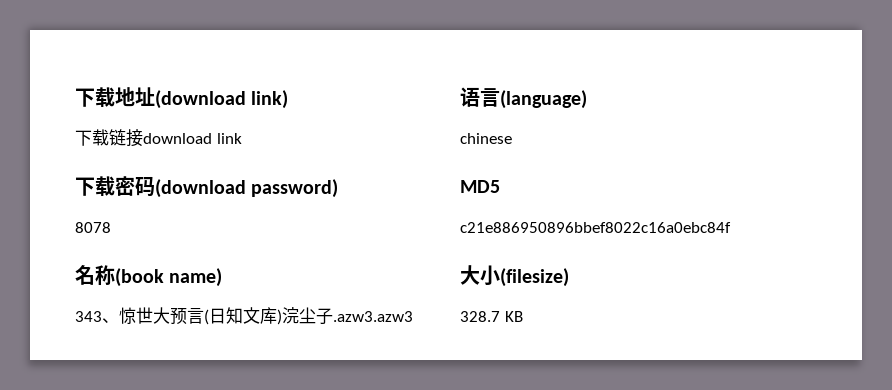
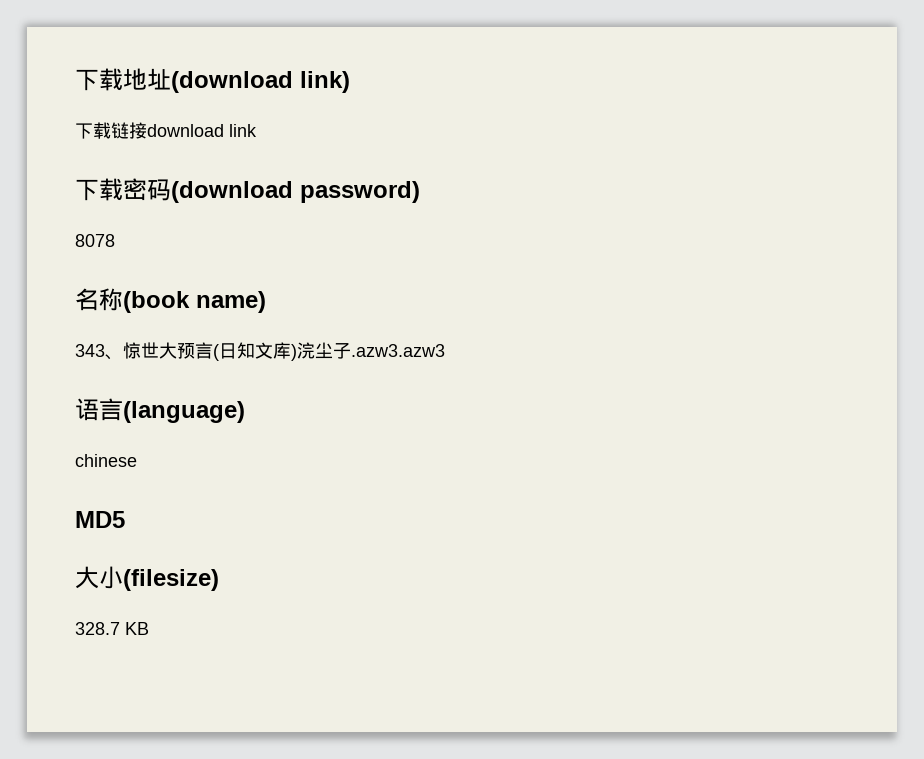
[460,222,731,233] // c21e886950896bbef8022c16a0ebc84f -> (125, 519) none

